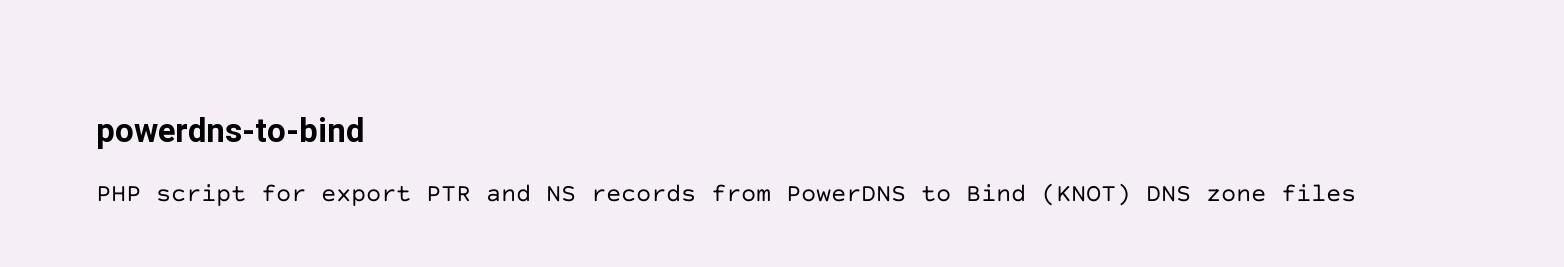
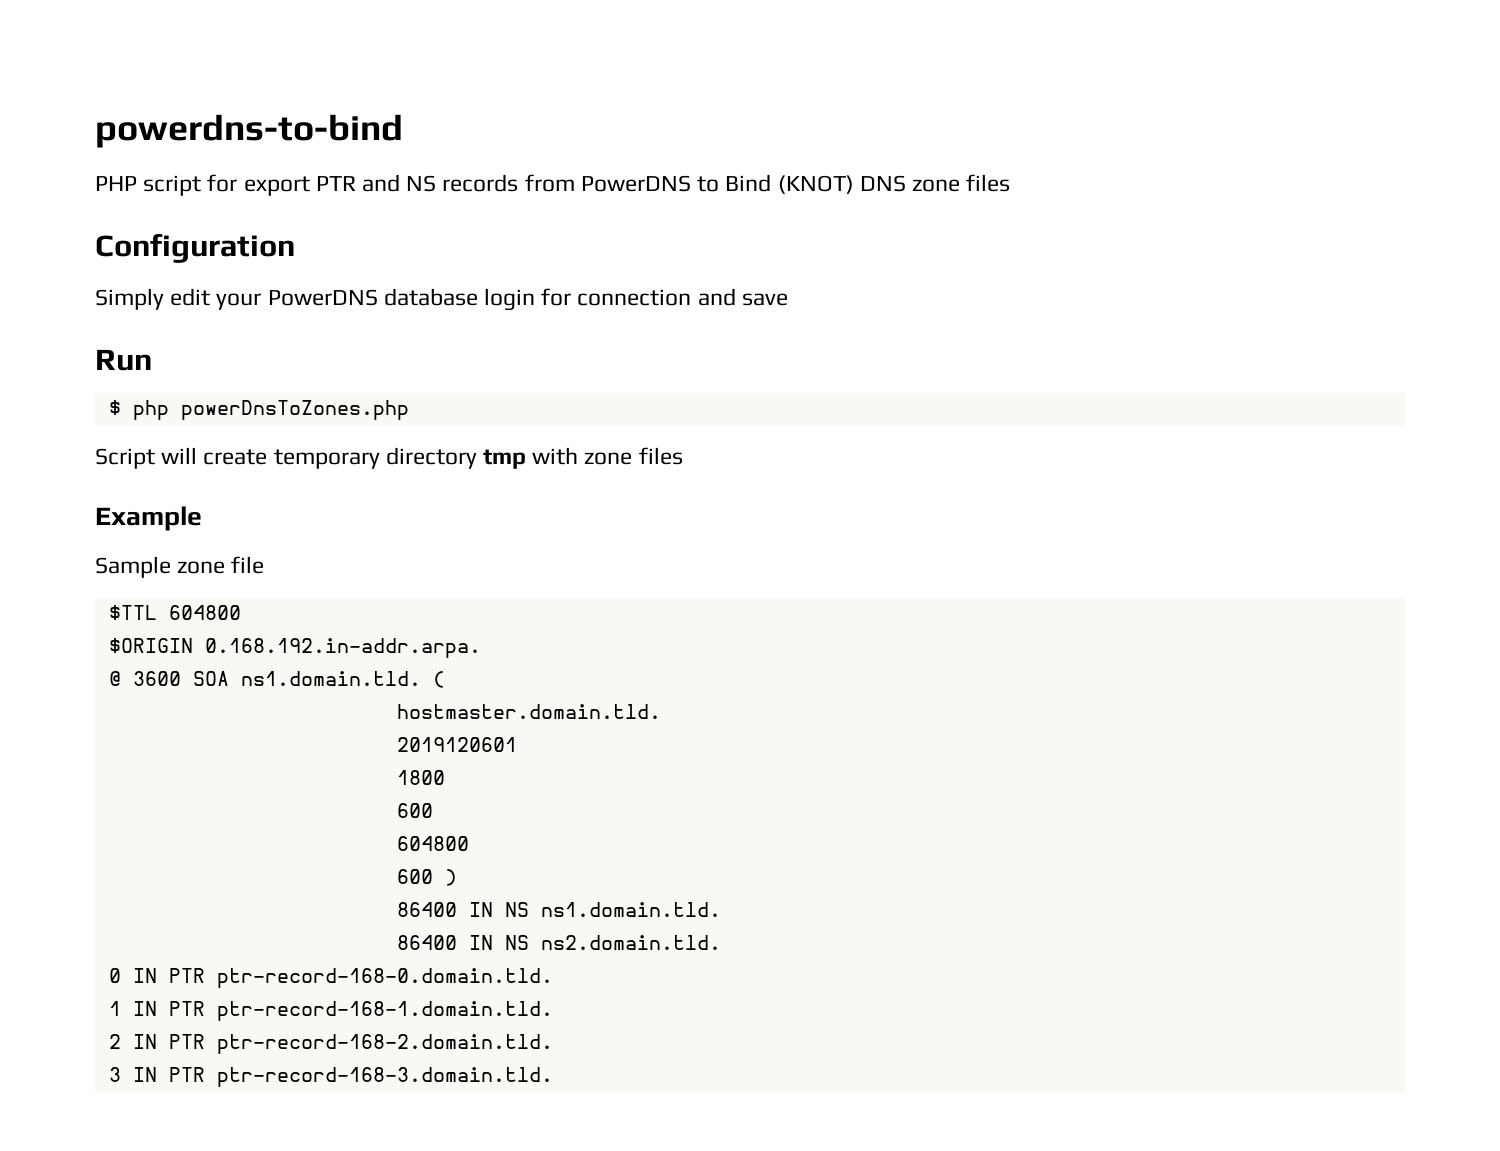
(1356, 193) none -> [95,234,295,263] [95,288,788,311] [95,349,152,371] [108,400,409,420] [95,447,683,469] [95,506,202,531] [95,556,265,578] [108,605,241,620] [108,638,481,658] [108,671,445,688] [396,704,661,719] [396,737,517,752] [396,770,445,785] [396,803,433,818] [396,836,469,851] [396,869,457,886] [396,902,721,917] [396,935,721,950] [108,968,553,988] [108,1001,553,1021] [108,1034,553,1054] [108,1067,553,1087] // Configuration // Simply edit your PowerDNS database login for connection and save // Run // $ php powerDnsToZones.php // Script will create temporary directory tmp with zone files // Example // Sample zone file // $TTL 604800 // $ORIGIN 0.168.192.in-addr.arpa. // @ 3600 SOA ns1.domain.tld. ( // hostmaster.domain.tld. // 2019120601 // 1800 // 600 // 604800 // 600 ) // 86400 IN NS ns1.domain.tld. // 86400 IN NS ns2.domain.tld. // 0 IN PTR ptr-record-168-0.domain.tld. // 1 IN PTR ptr-record-168-1.domain.tld. // 2 IN PTR ptr-record-168-2.domain.tld. // 3 IN PTR ptr-record-168-3.domain.tld.

